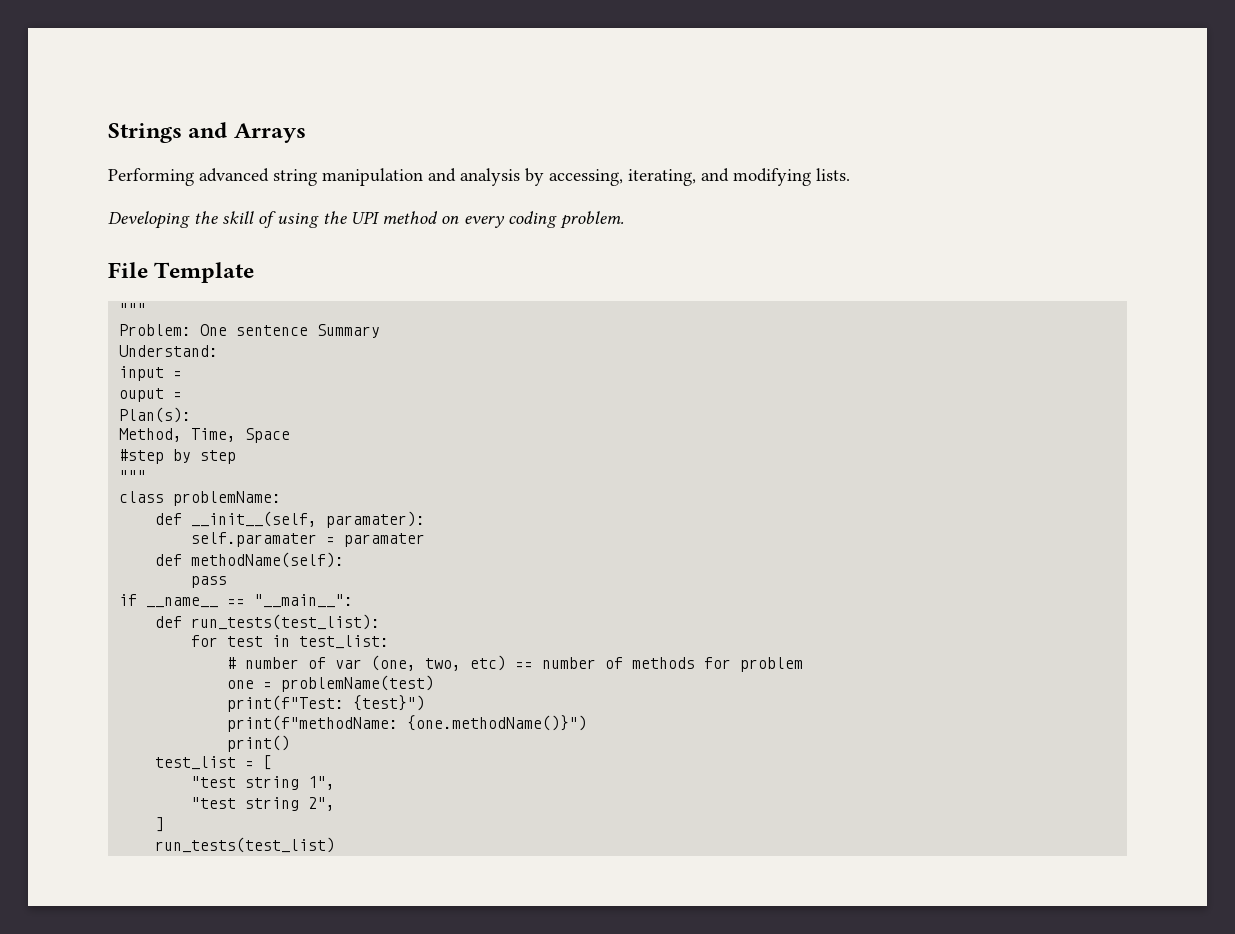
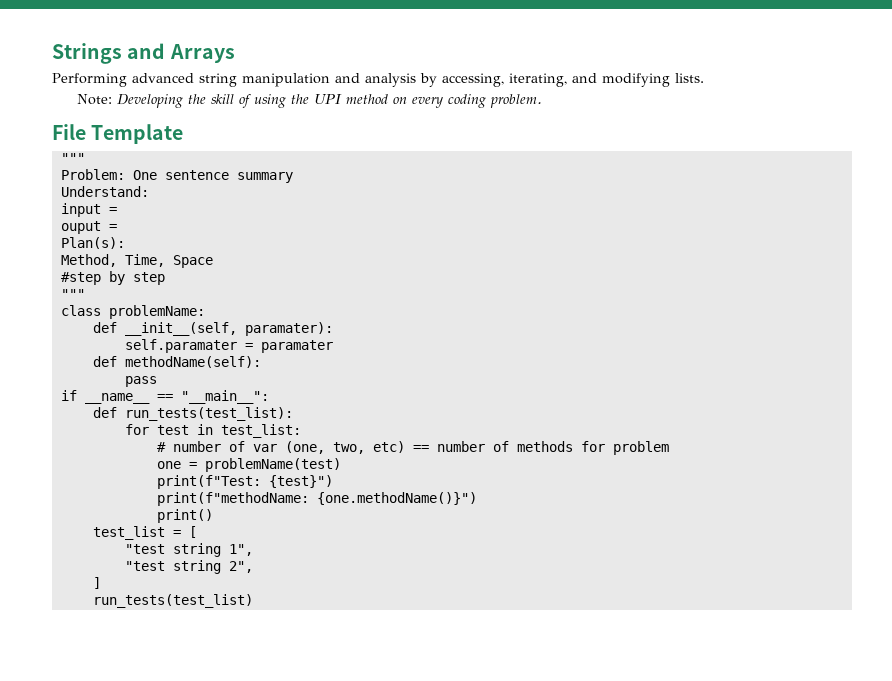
(850, 174) none -> [77,94,113,105] Note:
[317,324,381,338] Summary -> [236,172,293,183] summary

